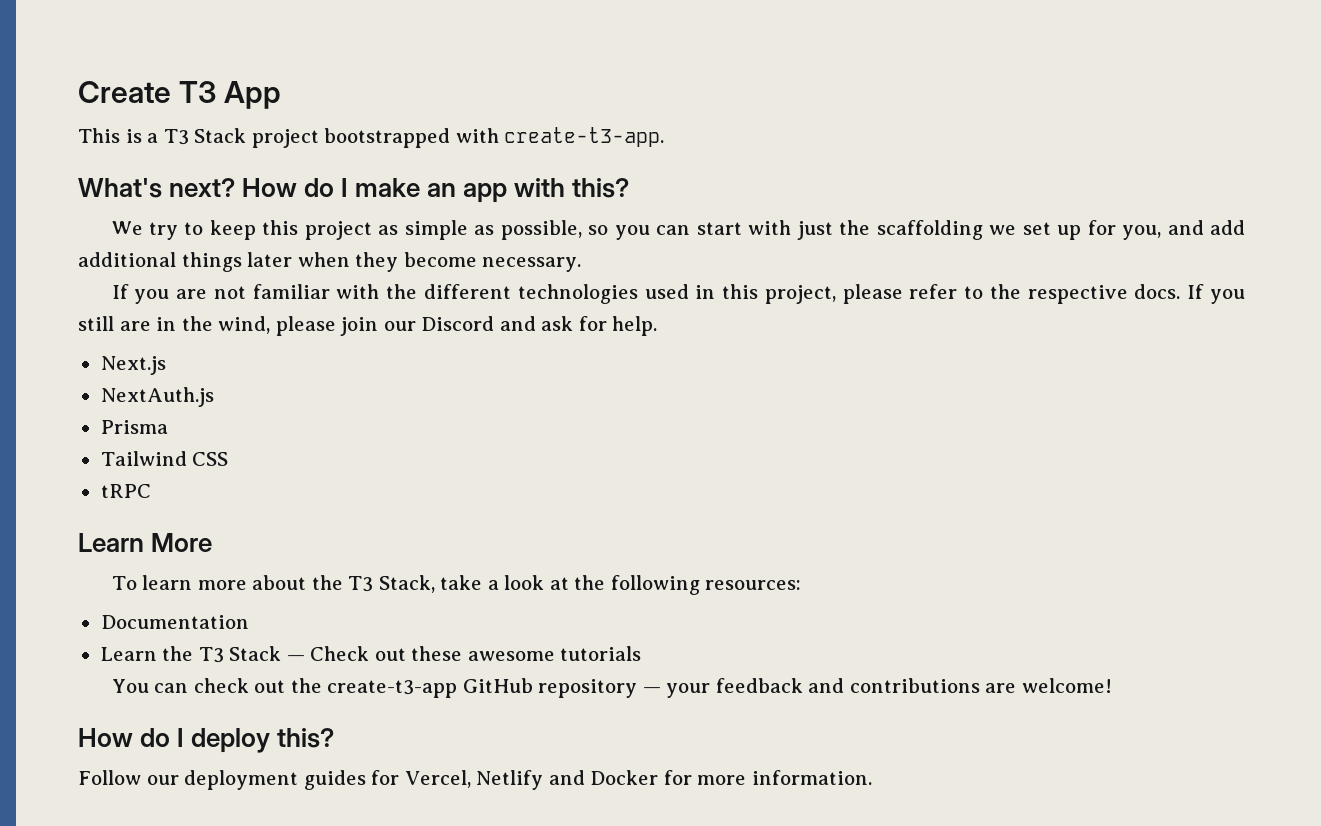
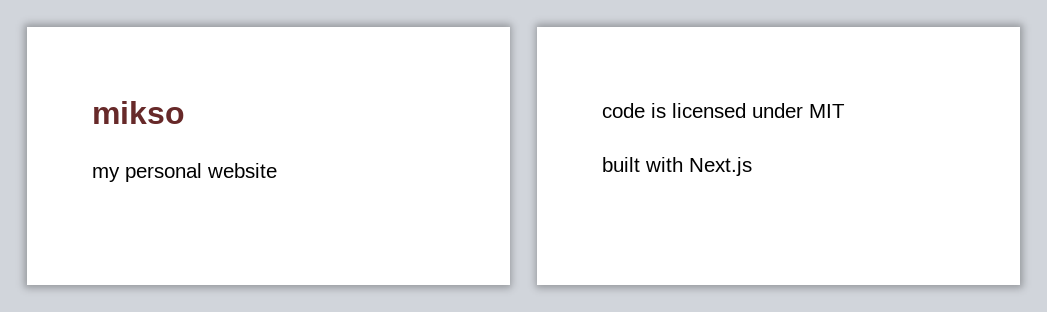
[78,81,282,109] [78,127,665,148] [78,178,630,203] [111,220,1245,240] [78,252,582,272] [111,284,1245,304] [78,316,658,336] [100,356,166,375] [100,387,214,407] [100,420,168,434] [100,451,229,466] [100,484,151,498] [78,533,213,552] [111,575,802,595] [100,615,249,629] [100,646,642,663] [111,678,1113,698] [78,728,335,753] [78,770,872,790] Create T3 App // This is a T3 Stack project bootstrapped with create-t3-app. // What's next? How do I make an app with this? // We try to keep this project as simple as possible, so you can start with just the scaffolding we set up for you, and add additional things later when they become necessary. // If you are not familiar with the different technologies used in this project, please refer to the respective docs. If you still are in the wind, please join our Discord and ask for help. // Next.js // NextAuth.js // Prisma // Tailwind CSS // tRPC // Learn More // To learn more about the T3 Stack, take a look at the following resources: // Documentation // Learn the T3 Stack — Check out these awesome tutorials // You can check out the create-t3-app GitHub repository — your feedback and contributions are welcome! // How do I deploy this? // Follow our deployment guides for Vercel, Netlify and Docker for more information. -> [92,101,185,124] [92,163,277,182] [602,103,845,118] [602,157,752,176] mikso // my personal website // code is licensed under MIT // built with Next.js

